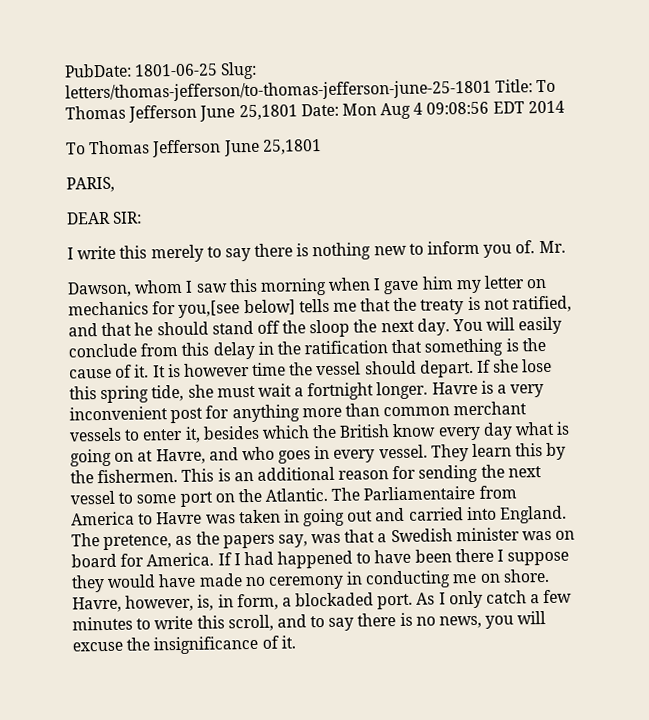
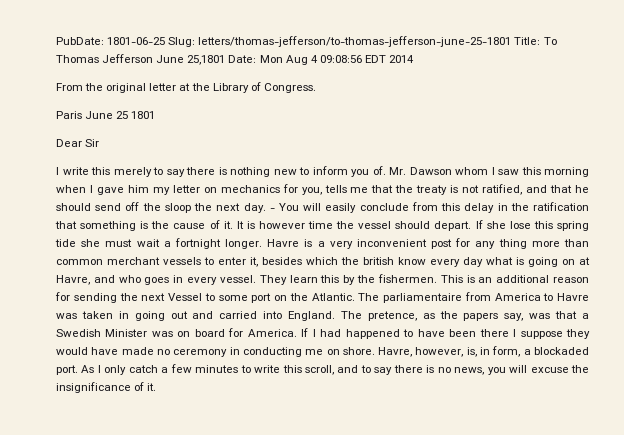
[66,139,322,158] [66,176,115,193] [66,211,143,225] To Thomas Jefferson June 25,1801 // PARIS, // DEAR SIR: -> [56,82,316,93] [56,111,156,119] [56,139,100,147] From the original letter at the Library of Congress. // Paris June 25 1801 // Dear Sir
[67,281,132,298] // Dawson, -> [409,167,452,175] Dawson
[178,299,296,318] you,[see below] -> [301,187,322,195] you,
[211,320,254,335] stand -> [95,203,122,211] send
(450, 327) none -> [269,208,275,211] -
[151,384,185,402] tide, -> [55,239,76,247] tide
[231,404,300,423] anything -> [475,239,527,249] any thing
[339,424,391,438] British -> [363,257,394,265] british
[70,490,115,505] vessel -> [168,293,202,301] Vessel
[363,485,476,501] Parliamentaire -> [383,293,462,303] parliamentaire
[455,527,520,542] minister -> [105,329,148,337] Minister

